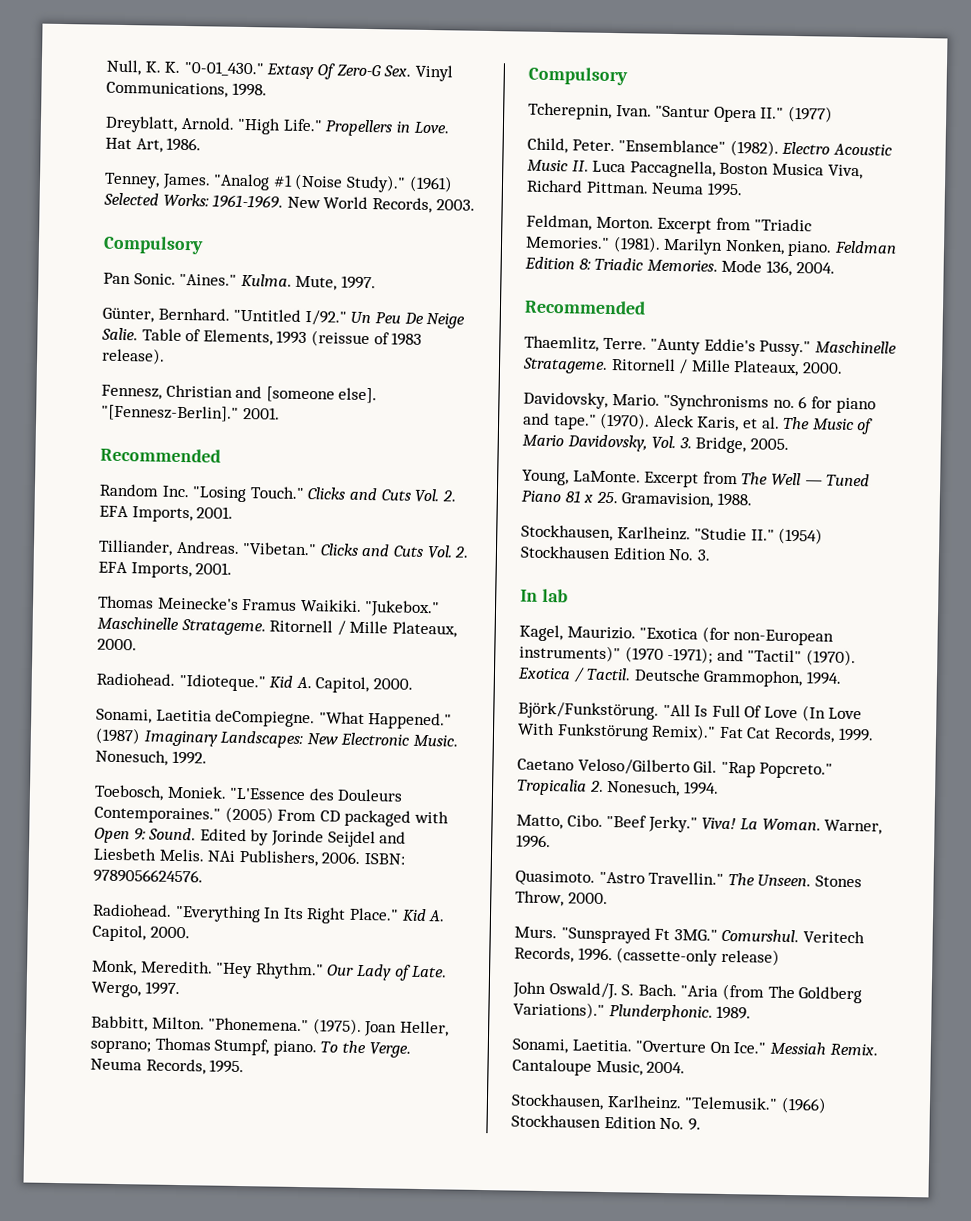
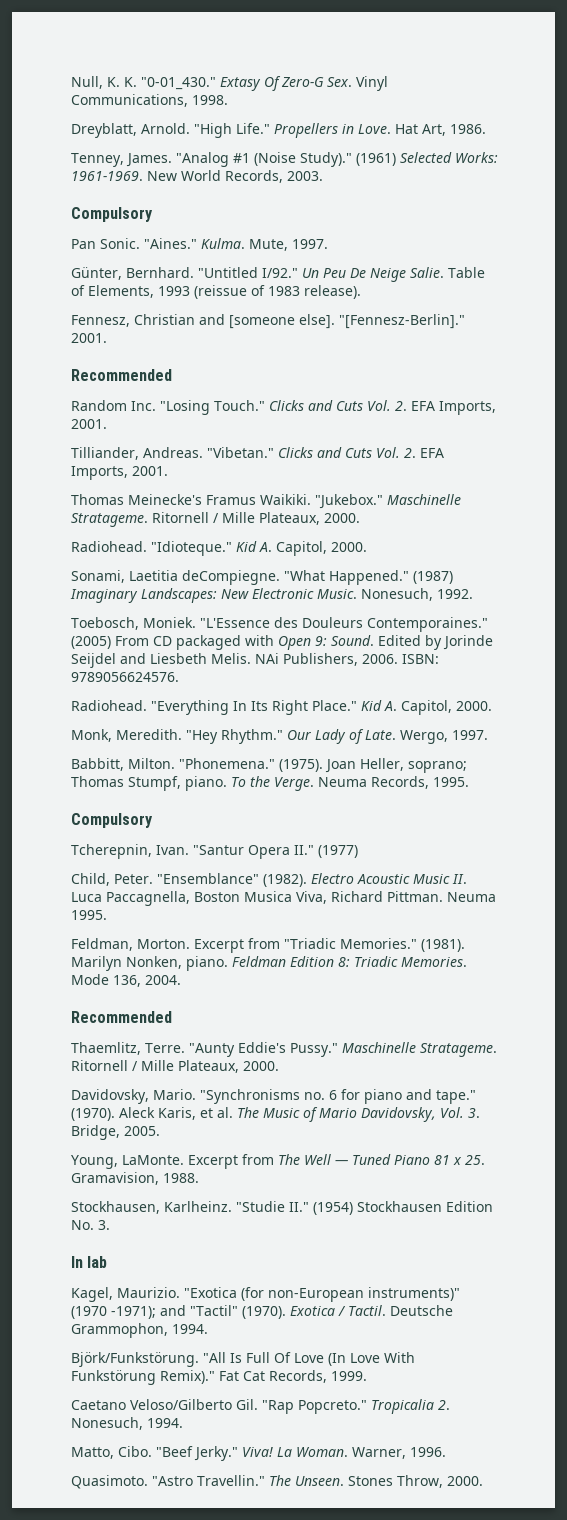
[514,926,865,944] [514,946,780,966] [512,981,863,1004] [513,1001,752,1022] [512,1038,878,1056] [512,1058,686,1076] [511,1093,827,1114] [511,1114,701,1131] // Murs. "Sunsprayed Ft 3MG." Comurshul. Veritech Records, 1996. (cassette-only release) // John Oswald/J. S. Bach. "Aria (from The Goldberg Variations)." Plunderphonic. 1989. // Sonami, Laetitia. "Overture On Ice." Messiah Remix. Cantaloupe Music, 2004. // Stockhausen, Karlheinz. "Telemusik." (1966) Stockhausen Edition No. 9. -> (483, 1481) none

